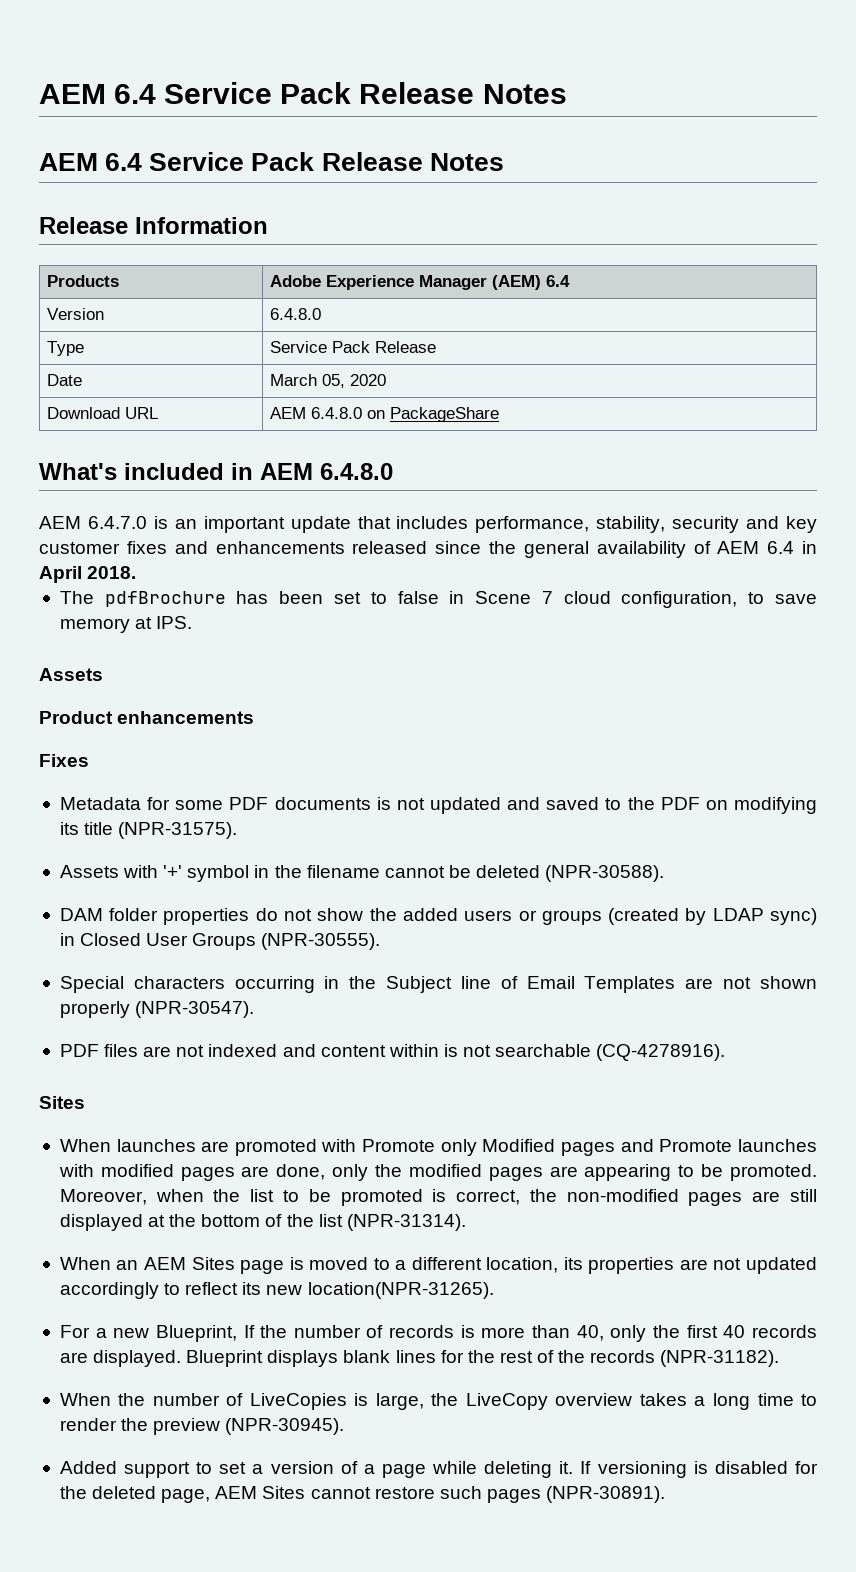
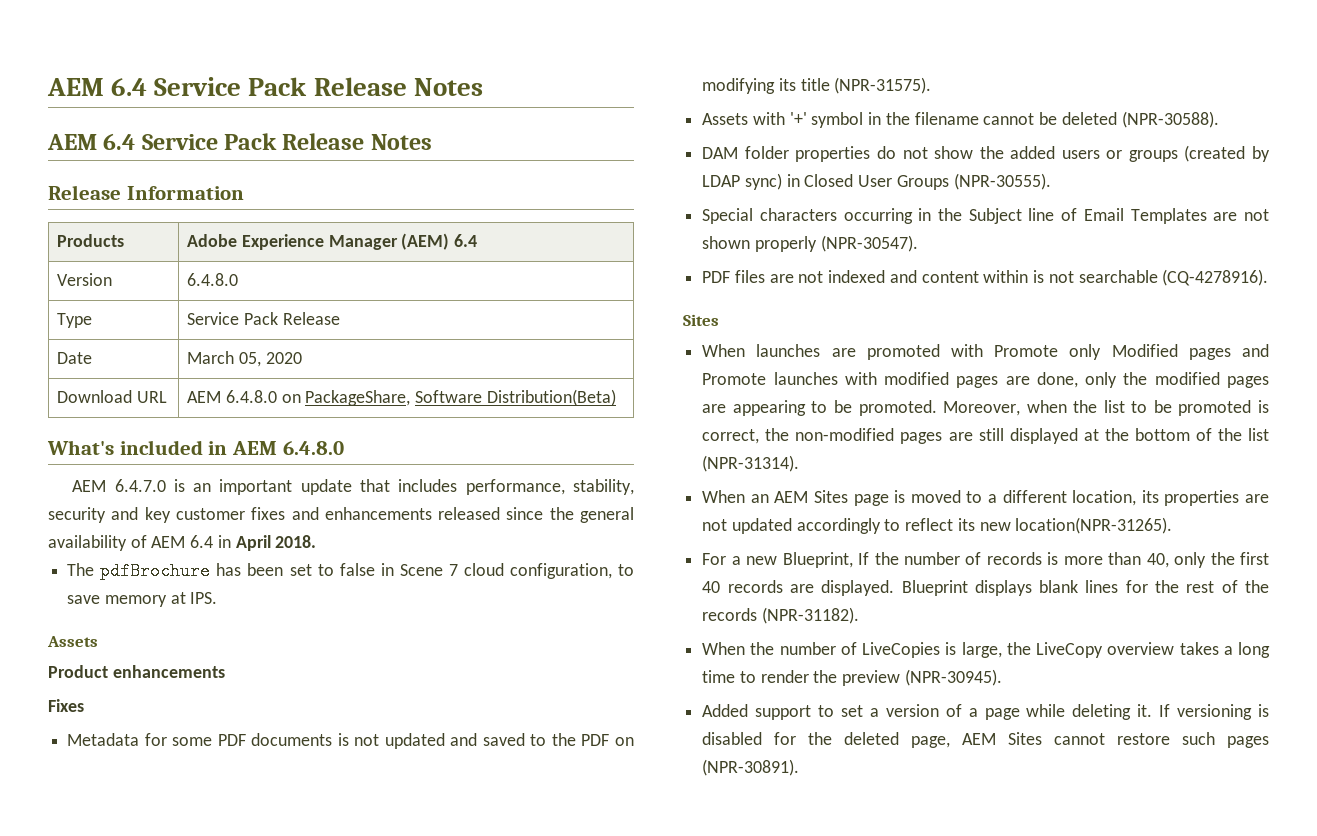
[389,407,499,422] PackageShare -> [305,389,616,406] PackageShare, Software Distribution(Beta)

